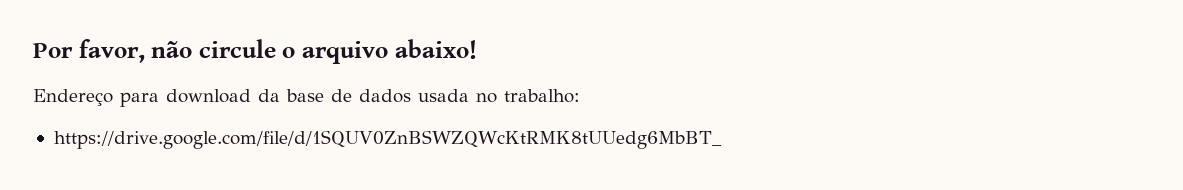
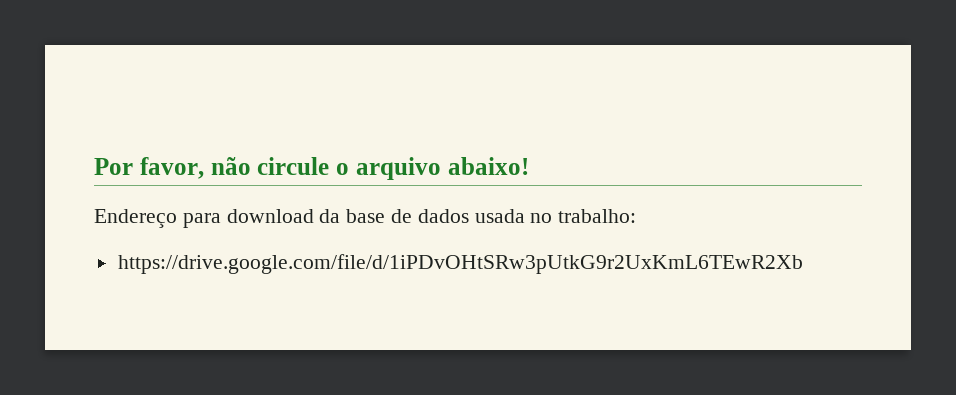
[53,130,722,149] https://drive.google.com/file/d/1SQUV0ZnBSWZQWcKtRMK8tUUedg6MbBT_ -> [117,254,803,274] https://drive.google.com/file/d/1iPDvOHtSRw3pUtkG9r2UxKmL6TEwR2Xb

